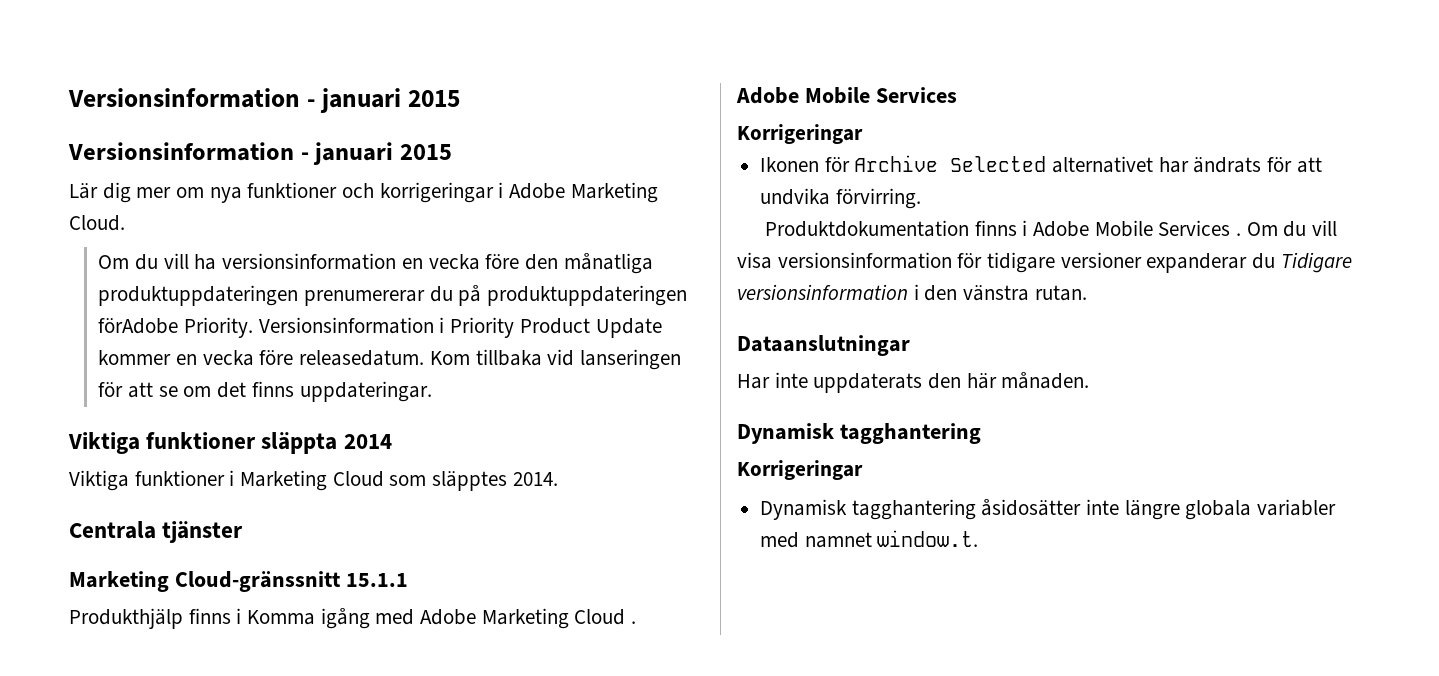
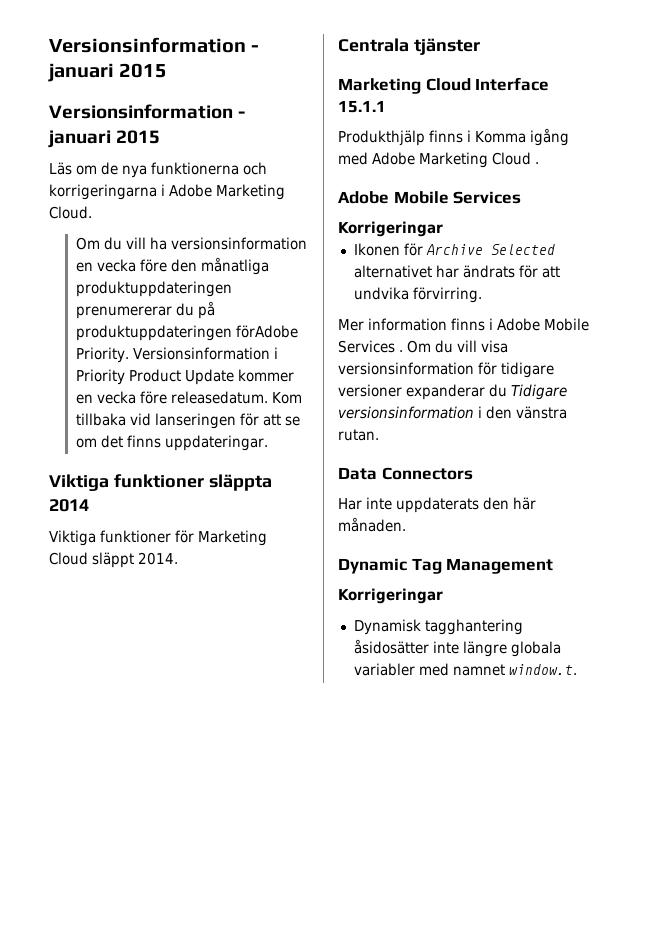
[69,182,494,203] Lär dig mer om nya funktioner och korrigeringar -> [49,162,267,178] [49,184,157,200] Läs om de nya funktionerna och korrigeringarna
[229,470,508,491] i Marketing Cloud som släpptes -> [175,530,267,546] [49,552,134,568] för Marketing Cloud släppt
[174,571,341,592] Cloud-gränssnitt -> [425,77,550,91] Cloud Interface
[765,220,970,237] Produktdokumentation -> [338,318,447,331] Mer information
[737,335,910,356] Dataanslutningar -> [338,467,473,480] Data Connectors
[737,423,981,444] Dynamisk tagghantering -> [338,558,554,574] Dynamic Tag Management

